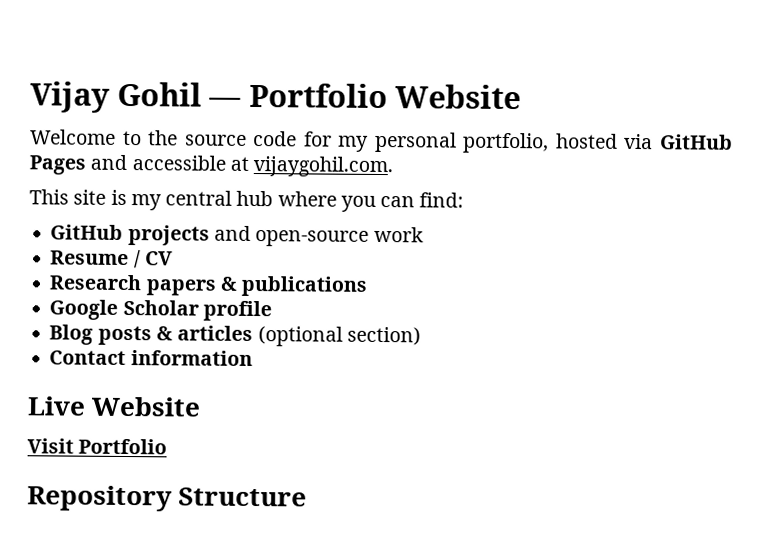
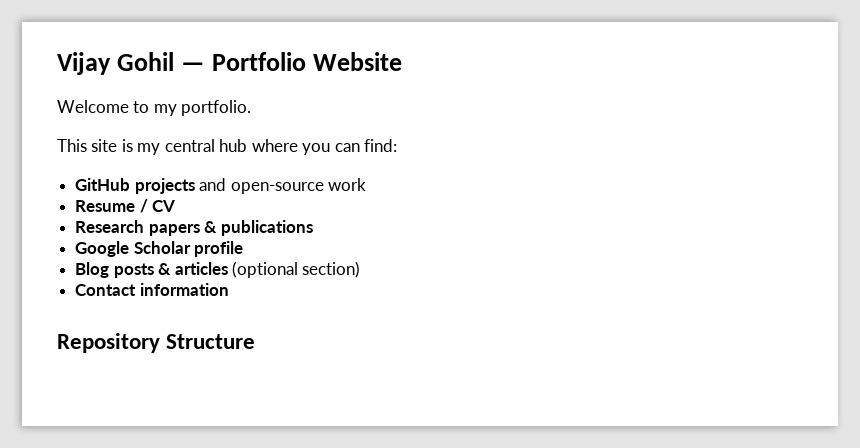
[148,130,733,154] [29,154,394,178] the source code for my personal portfolio, hosted via GitHub Pages and accessible at vijaygohil.com. -> [153,100,252,116] my portfolio.
[27,396,202,417] [27,438,168,455] // Live Website // Visit Portfolio -> (229, 289) none

